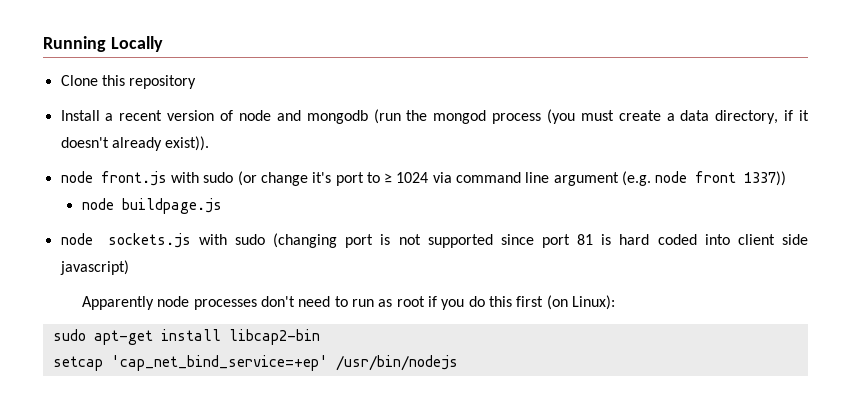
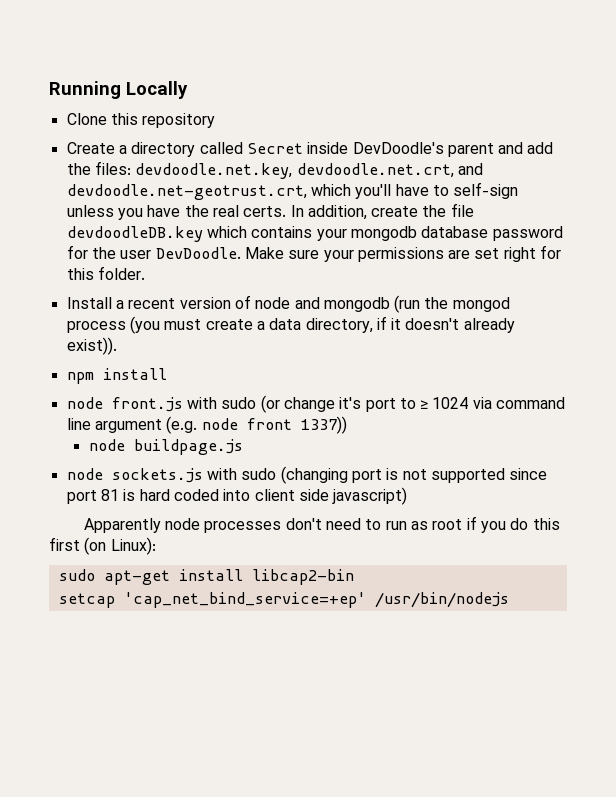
(197, 82) none -> [66,142,554,157] [66,161,483,179] [66,182,519,200] [66,203,474,220] [66,226,563,242] [66,245,562,262] [66,266,145,280] // Create a directory called Secret inside DevDoodle's parent and add the files: devdoodle.net.key, devdoodle.net.crt, and devdoodle.net-geotrust.crt, which you'll have to self-sign unless you have the real certs. In addition, create the file devdoodleDB.key which contains your mongodb database password for the user DevDoodle. Make sure your permissions are set right for this folder.
(210, 143) none -> [66,368,167,384] // npm install

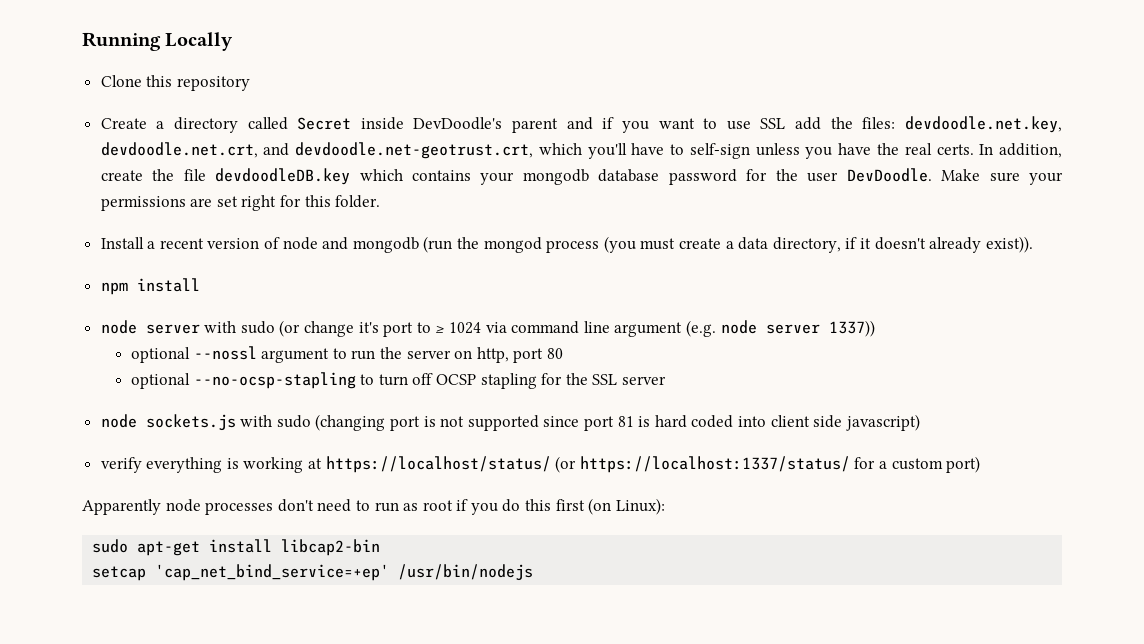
(524, 148) none -> [602,117,786,133] if you want to use SSL
[111,397,183,412] front.js -> [145,324,200,334] server
[246,418,292,430] front -> [765,324,820,334] server
[88,439,243,455] node buildpage.js -> [131,346,563,363] [131,372,666,389] optional --nossl argument to run the server on http, port 80 // optional --no-ocsp-stapling to turn off OCSP stapling for the SSL server
(408, 496) none -> [100,456,981,473] // verify everything is working at https://localhost/status/ (or https://localhost:1337/status/ for a custom port)

